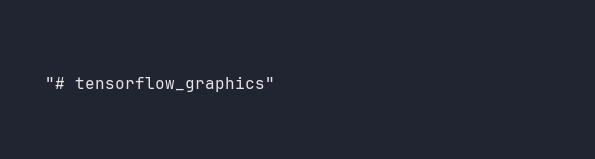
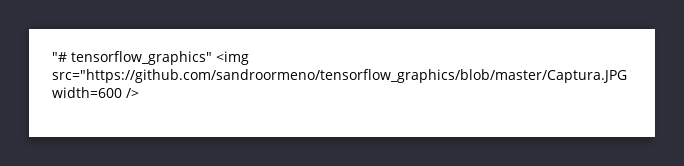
(275, 84) none -> [216,51,249,65] [52,69,627,83] [52,87,139,98] <img src="https://github.com/sandroormeno/tensorflow_graphics/blob/master/Captura.JPG width=600 />

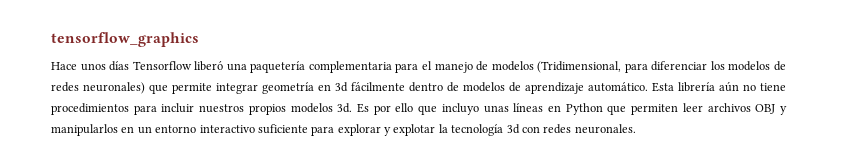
[52,51,249,65] [52,69,627,83] [52,87,139,98] "# tensorflow_graphics" <img src="https://github.com/sandroormeno/tensorflow_graphics/blob/master/Captura.JPG width=600 /> -> [51,32,199,47] [51,61,786,73] [51,81,786,94] [51,103,787,115] [51,124,636,136] tensorflow_graphics // Hace unos días Tensorflow liberó una paquetería complementaria para el manejo de modelos (Tridimensional, para diferenciar los modelos de redes neuronales) que permite integrar geometría en 3d fácilmente dentro de modelos de aprendizaje automático. Esta librería aún no tiene procedimientos para incluir nuestros propios modelos 3d. Es por ello que incluyo unas líneas en Python que permiten leer archivos OBJ y manipularlos en un entorno interactivo suficiente para explorar y explotar la tecnología 3d con redes neuronales.

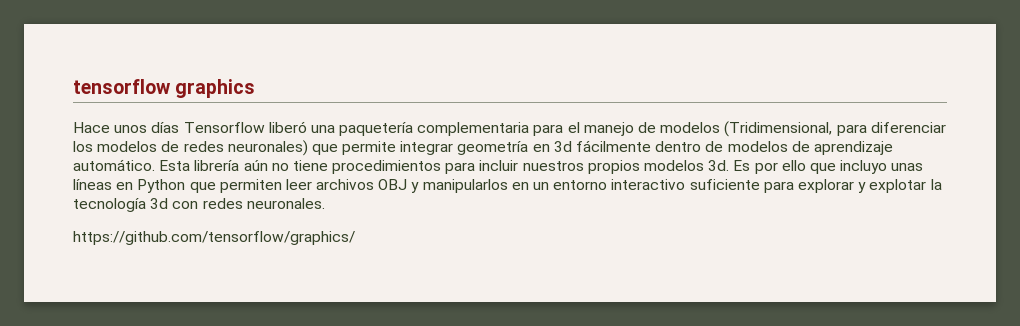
[51,32,199,47] tensorflow_graphics -> [73,79,256,98] tensorflow graphics
(636, 129) none -> [73,231,355,245] // https://github.com/tensorflow/graphics/

